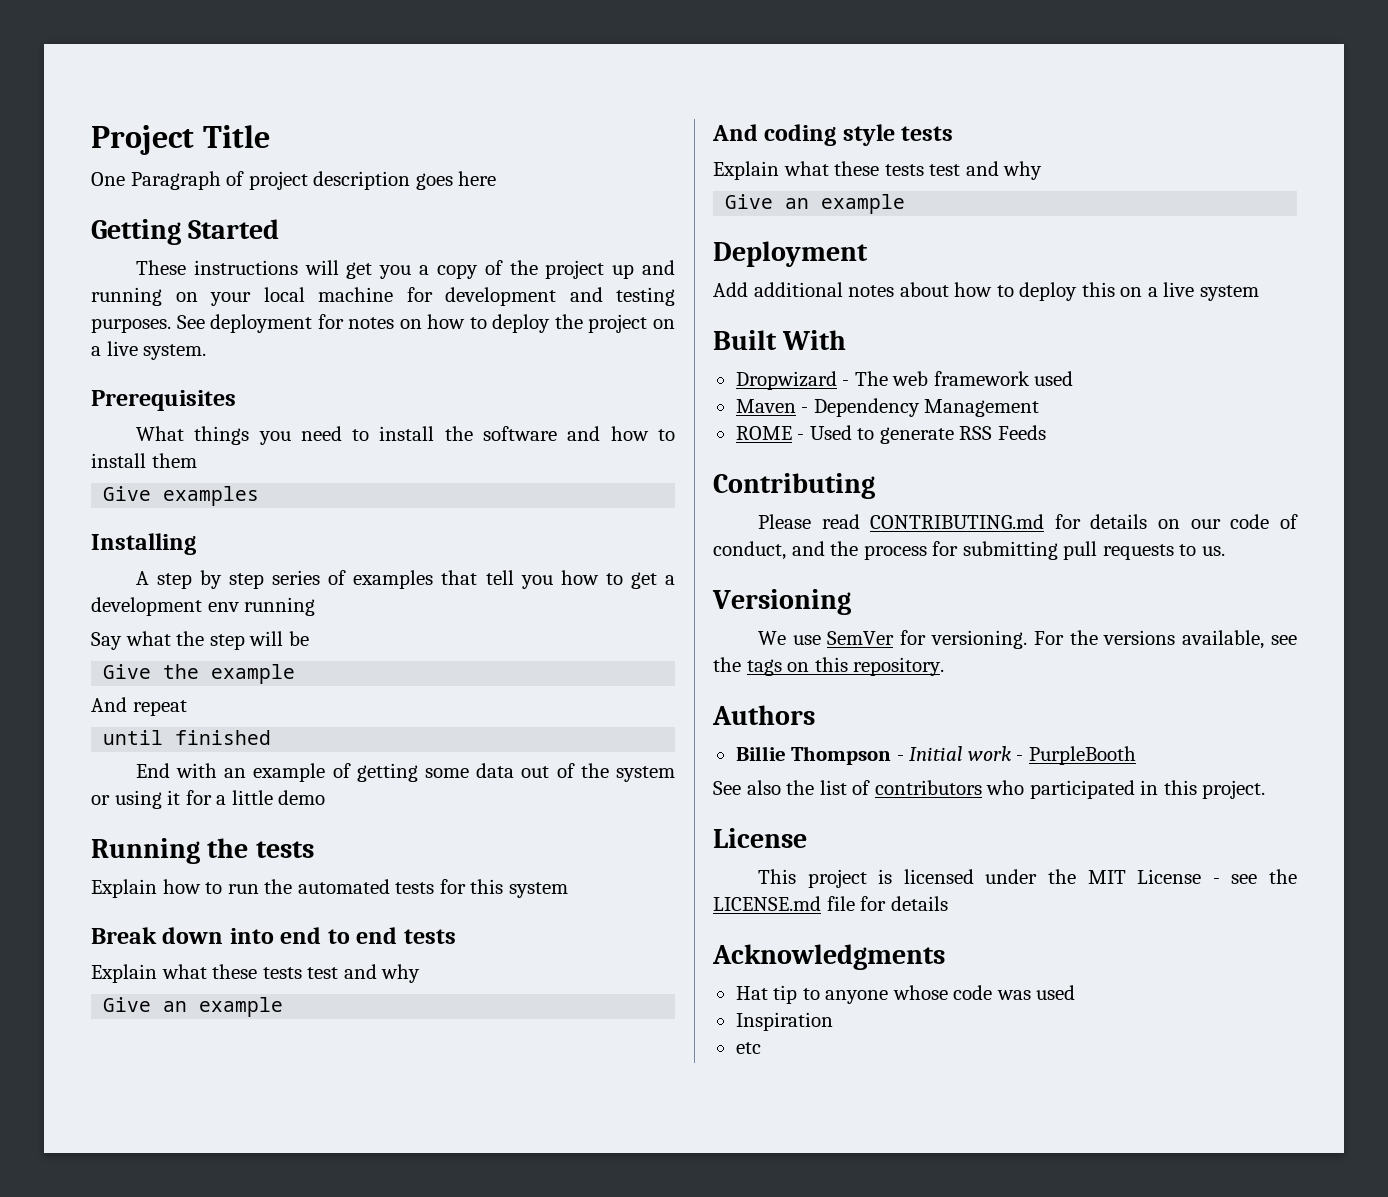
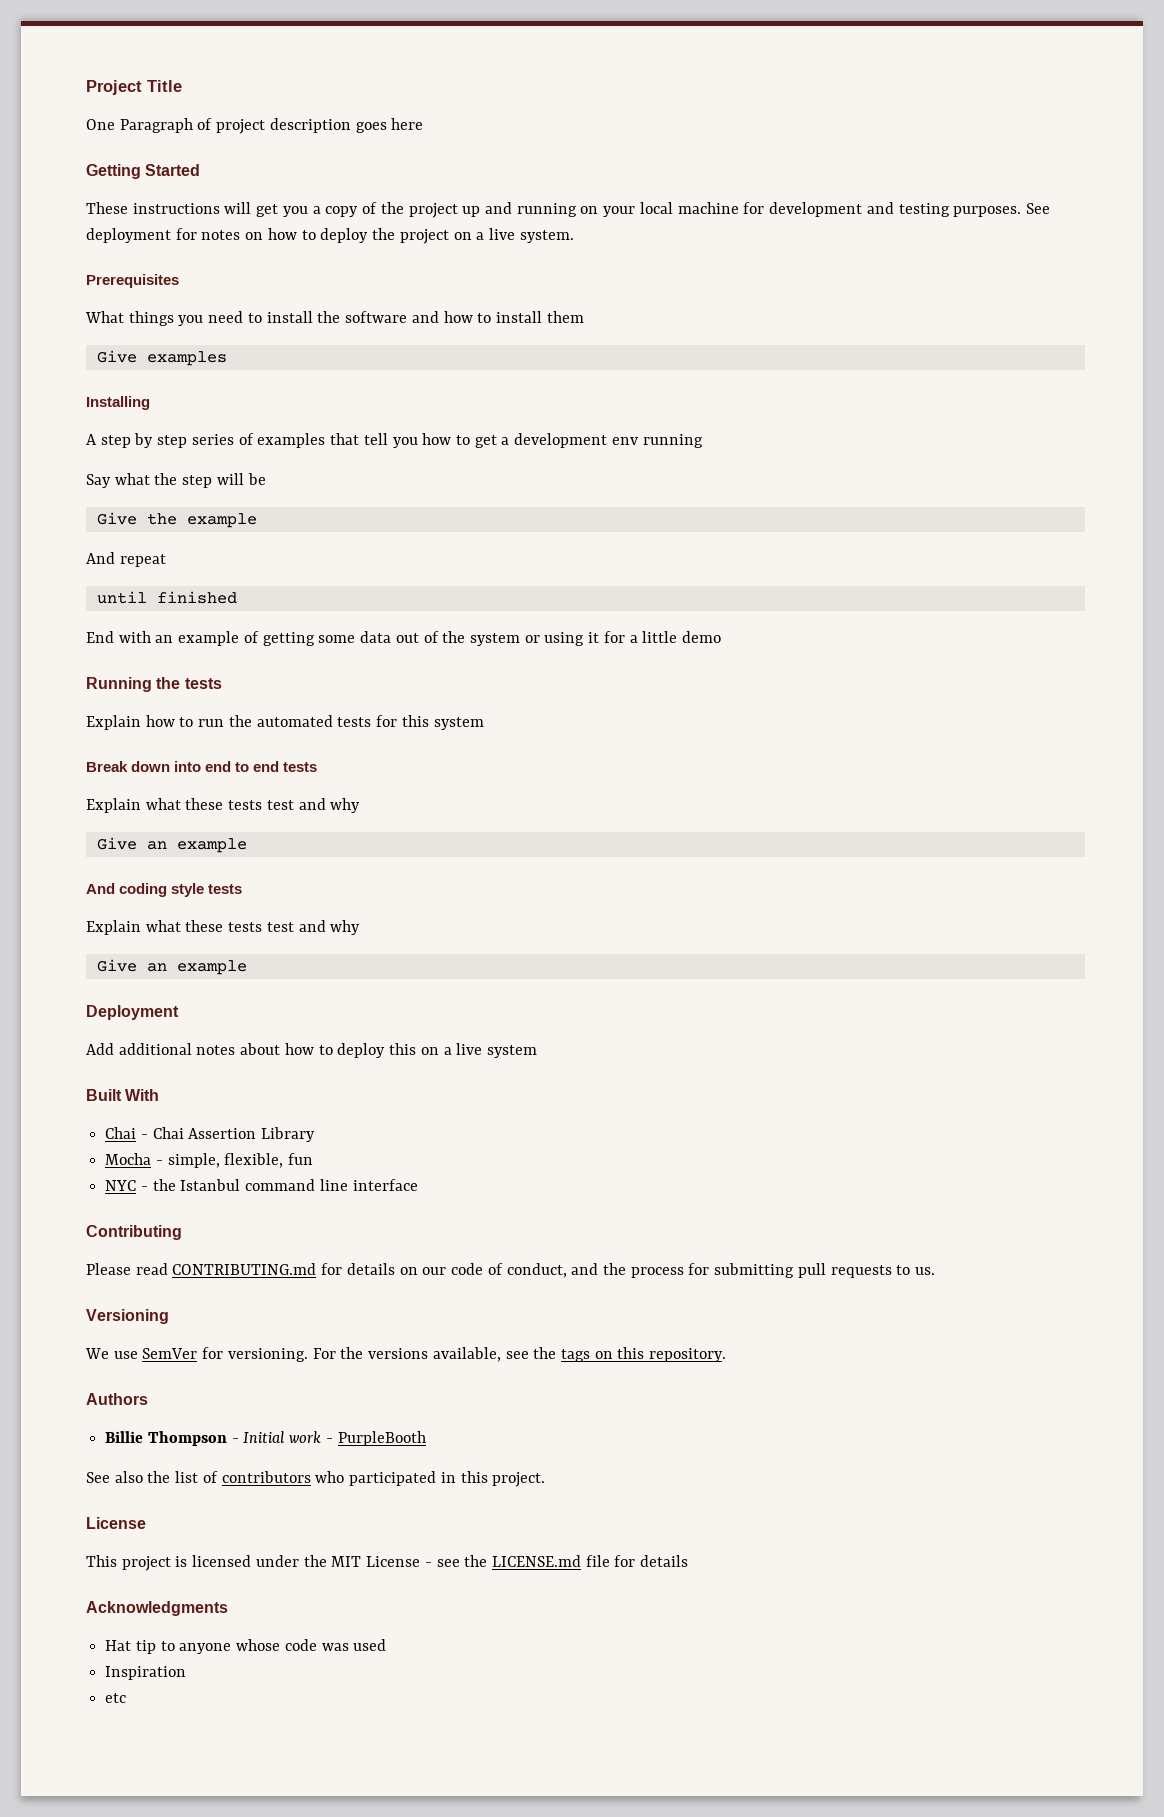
[735,371,1074,390] [735,398,1040,417] [735,425,1046,444] Dropwizard - The web framework used // Maven - Dependency Management // ROME - Used to generate RSS Feeds -> [105,1127,316,1142] [105,1153,314,1168] [105,1179,418,1191] Chai - Chai Assertion Library // Mocha - simple, flexible, fun // NYC - the Istanbul command line interface

